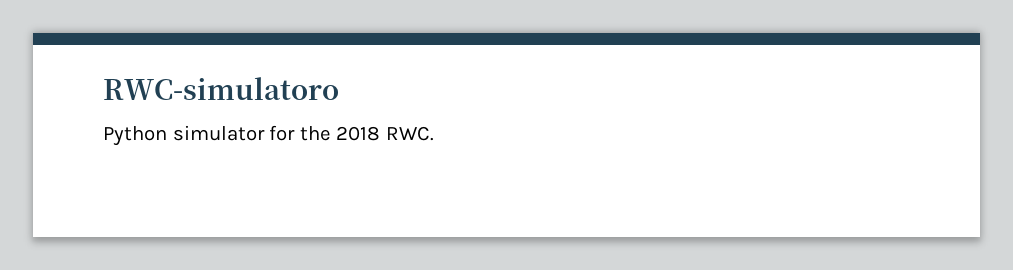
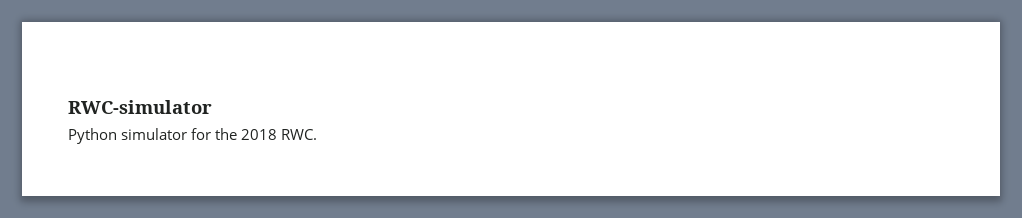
[103,77,339,100] RWC-simulatoro -> [68,100,212,114] RWC-simulator

